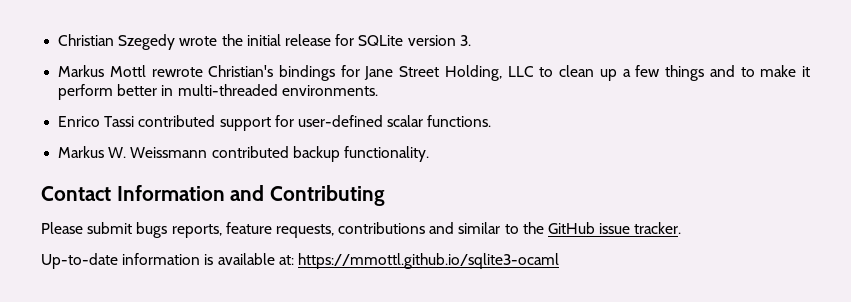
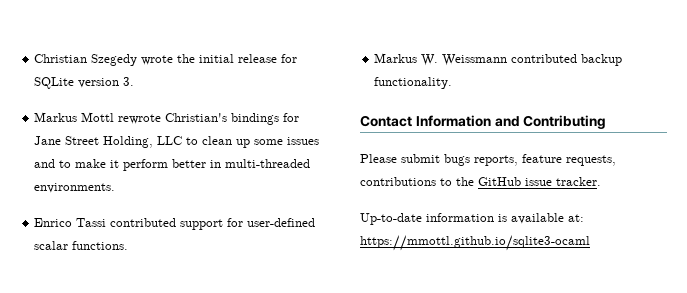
[622,65,705,81] a few things -> [254,137,320,145] some issues
[429,222,501,234] and similar -> (436, 181) none

